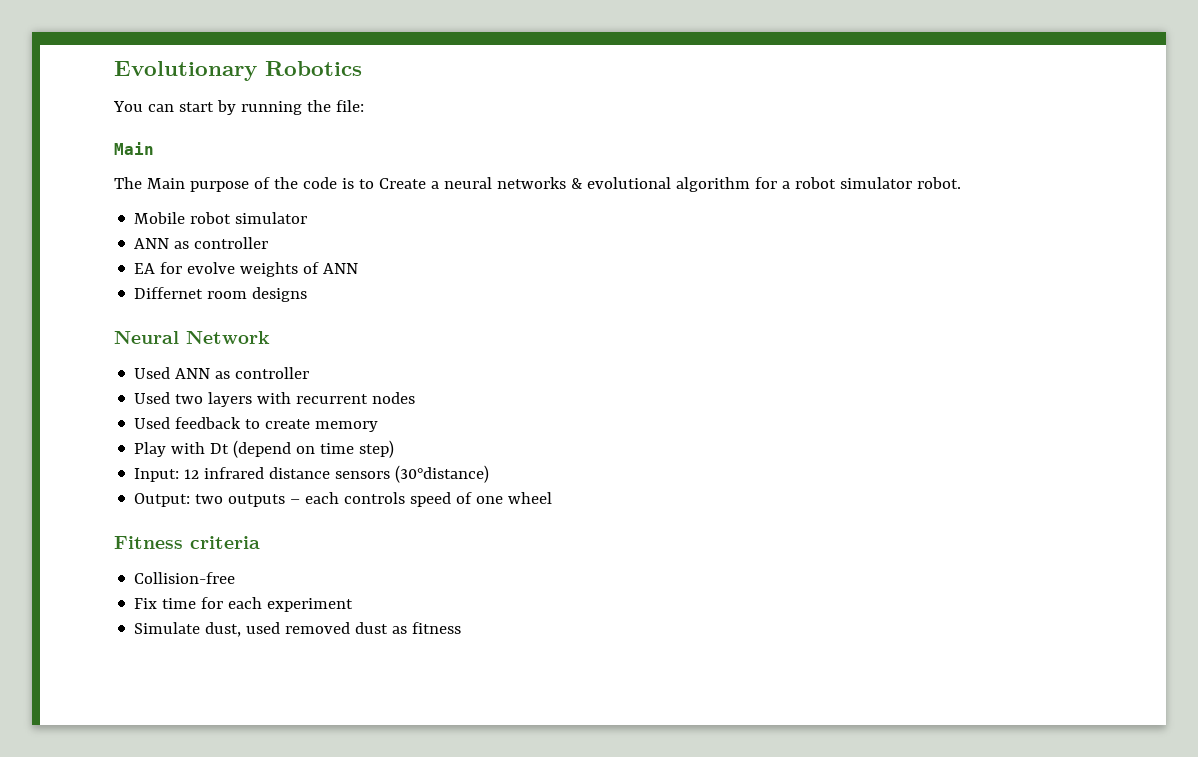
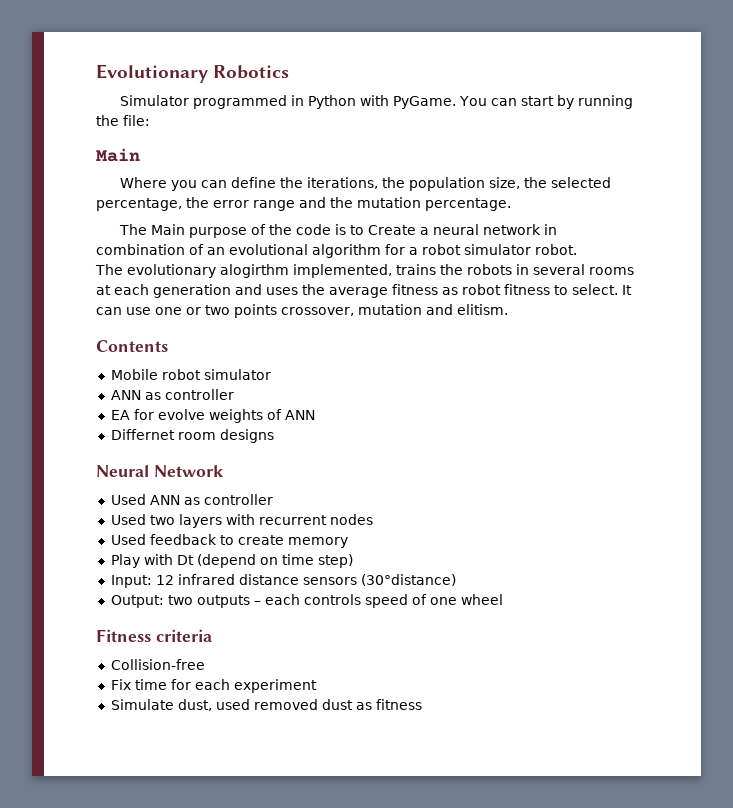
(362, 68) none -> [119,95,456,109] Simulator programmed in Python with PyGame.
(154, 148) none -> [119,177,611,191] [96,197,511,211] // Where you can define the iterations, the population size, the selected percentage, the error range and the mutation percentage.
[496,177,582,189] networks & -> [482,224,557,235] [96,244,225,255] network in combination of an
(961, 183) none -> [95,264,634,278] [96,284,632,298] [96,304,508,318] [96,340,168,352] // The evolutionary alogirthm implemented, trains the robots in several rooms at each generation and uses the average fitness as robot fitness to select. It can use one or two points crossover, mutation and elitism. // Contents

